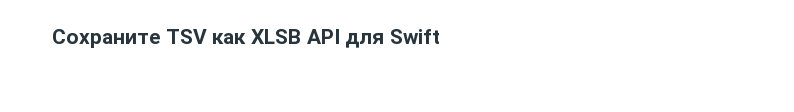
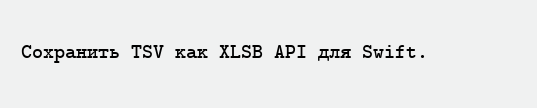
[52,29,160,48] Сохраните -> [21,45,120,63] Сохранить
[390,29,441,44] Swift -> [362,45,428,58] Swift.

